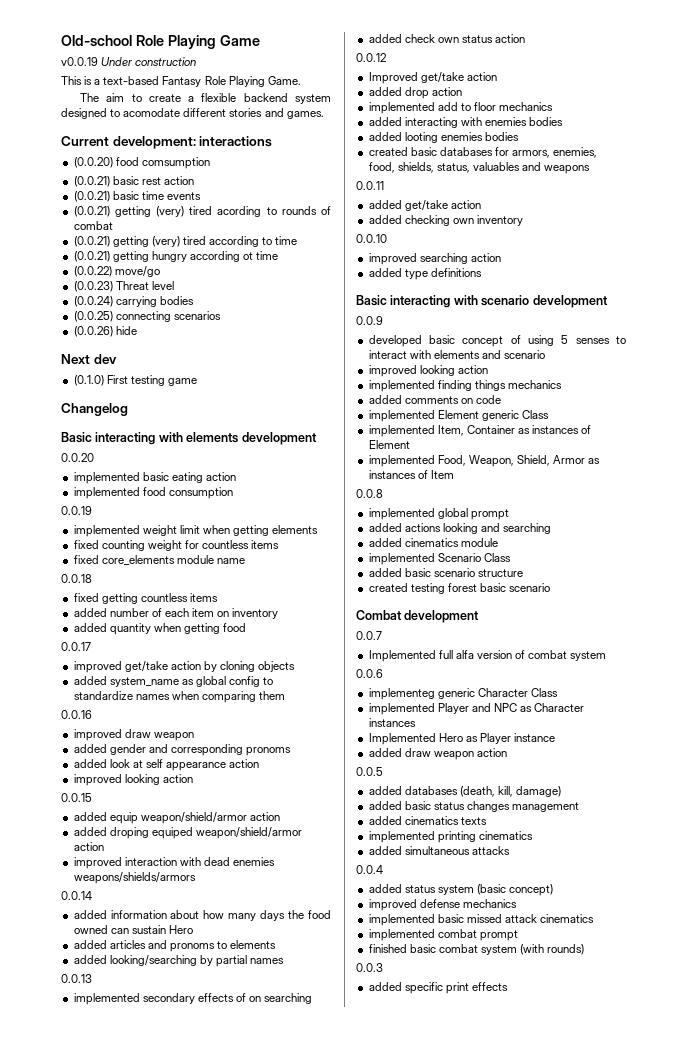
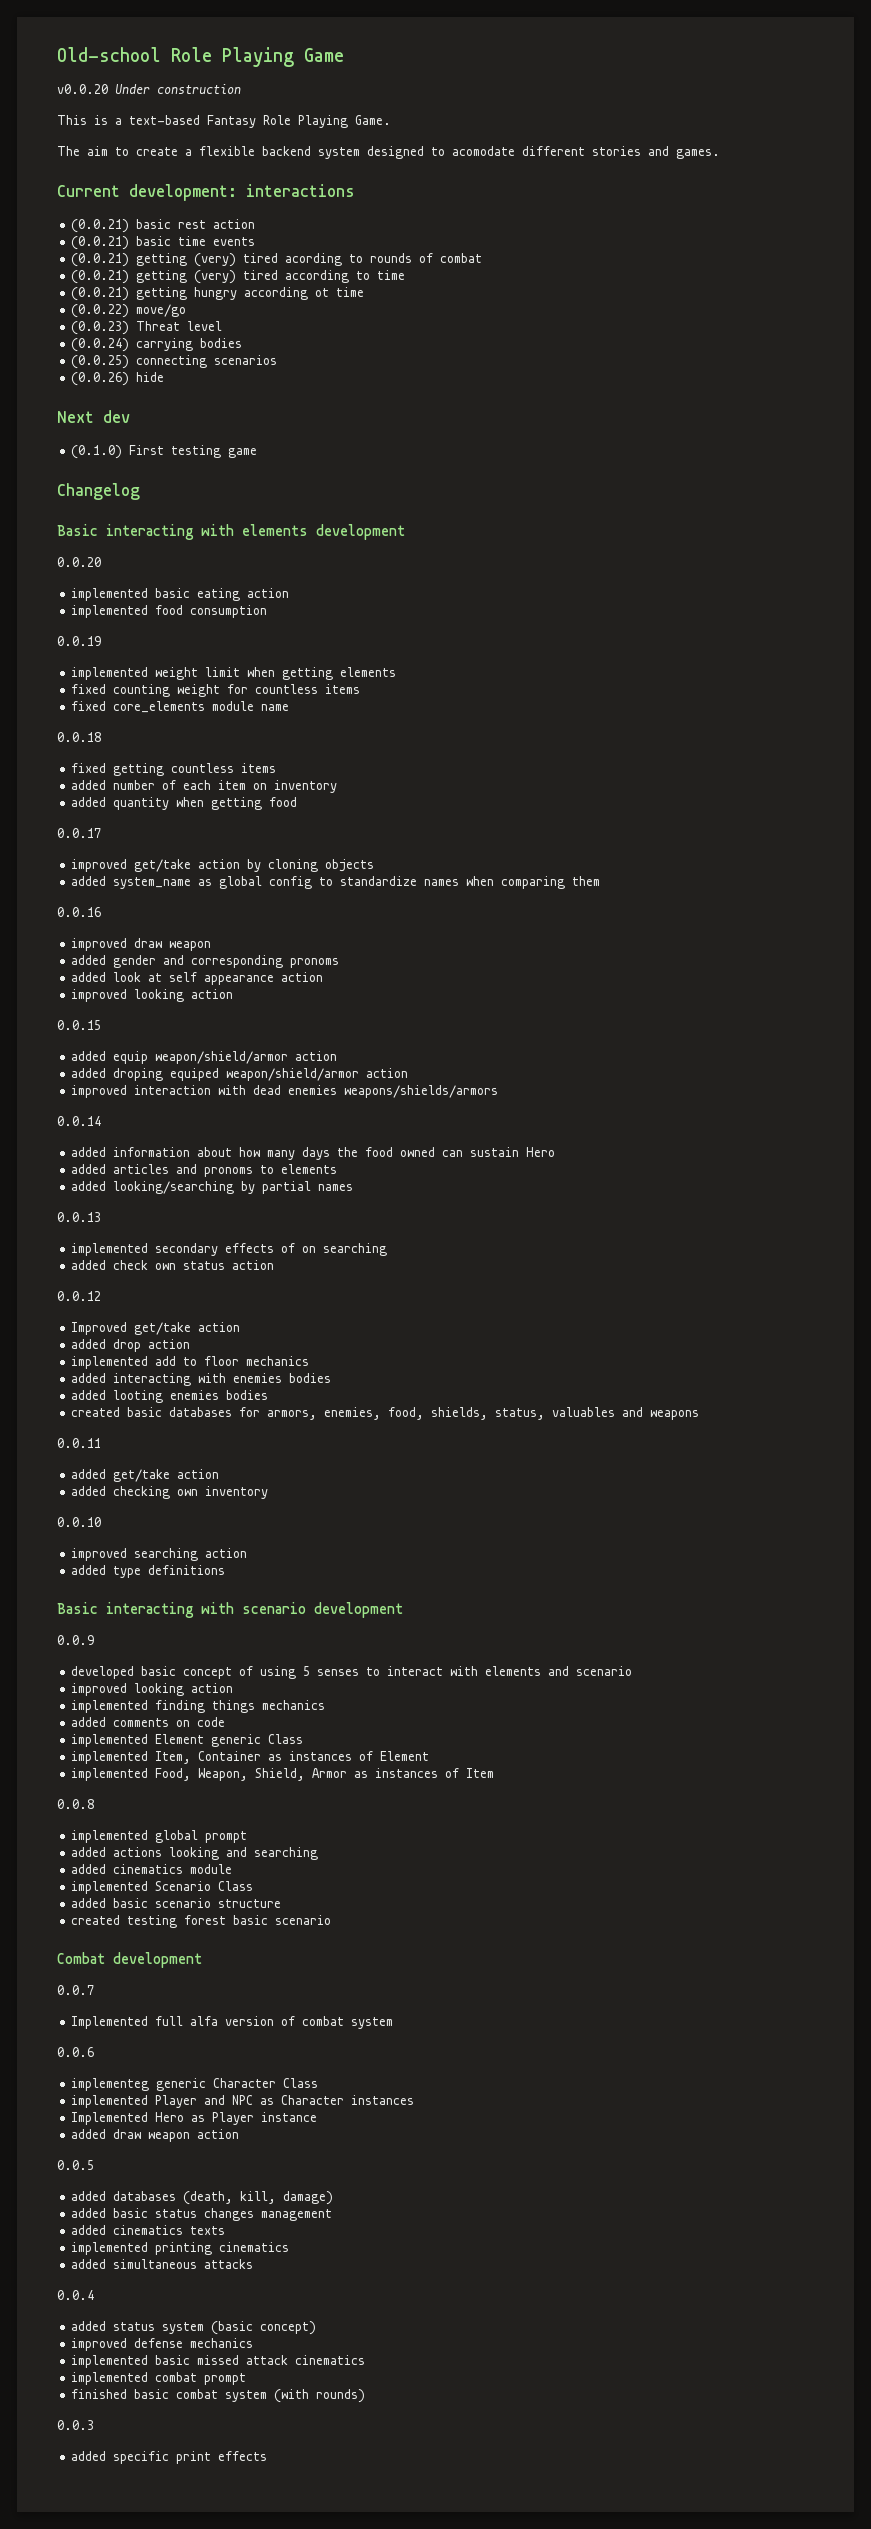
[61,57,98,66] v0.0.19 -> [57,84,108,94] v0.0.20
[73,157,210,169] // (0.0.20) food comsumption -> (355, 190) none

